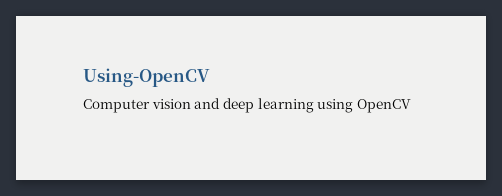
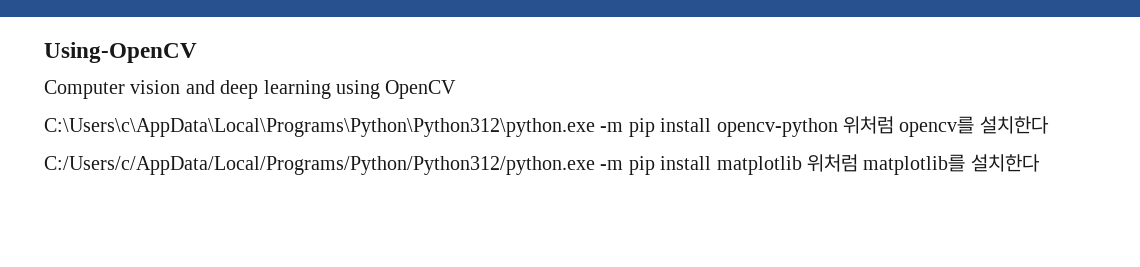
(411, 106) none -> [44,116,1049,137] [44,154,1040,175] // C:\Users\c\AppData\Local\Programs\Python\Python312\python.exe -m pip install opencv-python 위처럼 opencv를 설치한다 // C:/Users/c/AppData/Local/Programs/Python/Python312/python.exe -m pip install matplotlib 위처럼 matplotlib를 설치한다

